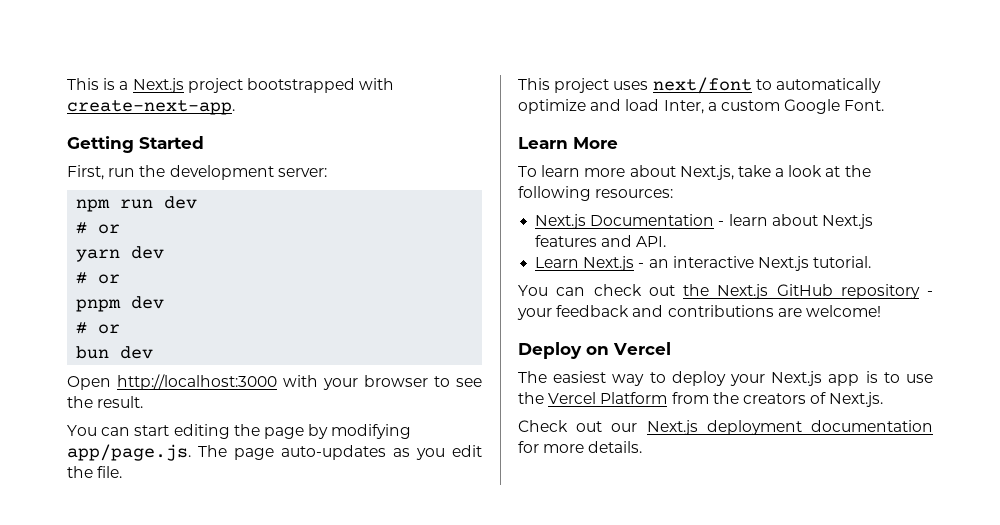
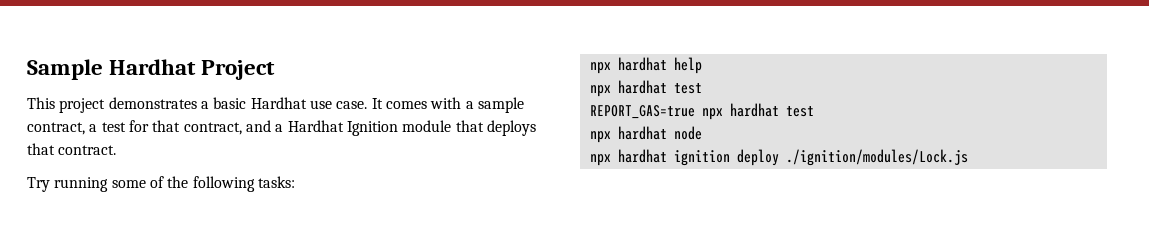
[67,78,395,93] [67,100,235,115] [67,136,204,153] [67,165,327,180] [76,196,198,212] [76,222,121,234] [76,246,165,262] [76,272,121,284] [76,296,165,312] [76,322,121,334] [76,346,154,359] [67,374,482,390] [67,396,144,408] [67,424,412,439] [67,444,482,461] [67,466,123,478] [518,77,881,94] [518,99,885,114] [518,137,618,149] [518,165,871,180] [518,186,674,201] [535,214,873,229] [535,235,667,247] [535,256,872,271] [518,284,933,299] [517,305,881,320] [518,342,671,359] [518,371,933,386] [518,392,884,407] [518,420,933,435] [518,441,643,453] This is a Next.js project bootstrapped with create-next-app. // Getting Started // First, run the development server: // npm run dev // # or // yarn dev // # or // pnpm dev // # or // bun dev // Open http://localhost:3000 with your browser to see the result. // You can start editing the page by modifying app/page.js. The page auto-updates as you edit the file. // This project uses next/font to automatically optimize and load Inter, a custom Google Font. // Learn More // To learn more about Next.js, take a look at the following resources: // Next.js Documentation - learn about Next.js features and API. // Learn Next.js - an interactive Next.js tutorial. // You can check out the Next.js GitHub repository - your feedback and contributions are welcome! // Deploy on Vercel // The easiest way to deploy your Next.js app is to use the Vercel Platform from the creators of Next.js. // Check out our Next.js deployment documentation for more details. -> [27,59,276,80] [27,97,524,113] [27,120,536,136] [27,143,117,155] [27,176,295,192] [589,57,702,74] [589,80,702,97] [589,103,814,120] [589,126,702,143] [589,149,968,166] Sample Hardhat Project // This project demonstrates a basic Hardhat use case. It comes with a sample contract, a test for that contract, and a Hardhat Ignition module that deploys that contract. // Try running some of the following tasks: // npx hardhat help // npx hardhat test // REPORT_GAS=true npx hardhat test // npx hardhat node // npx hardhat ignition deploy ./ignition/modules/Lock.js

